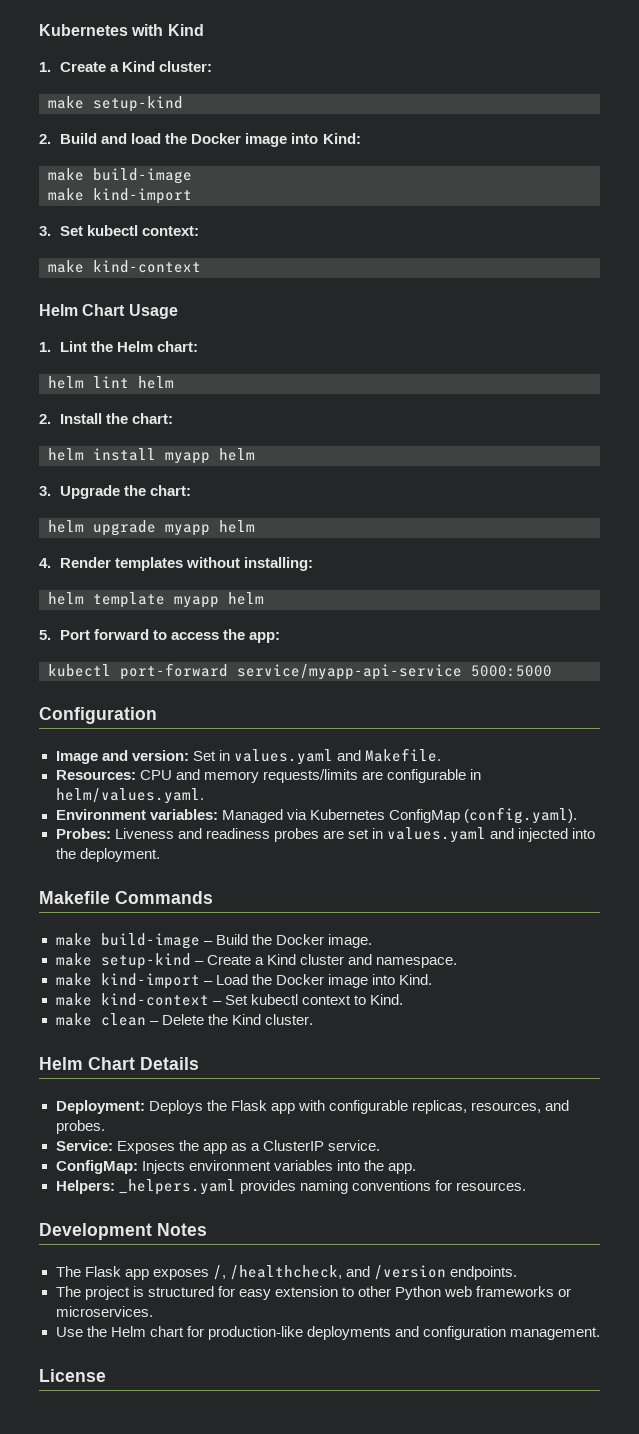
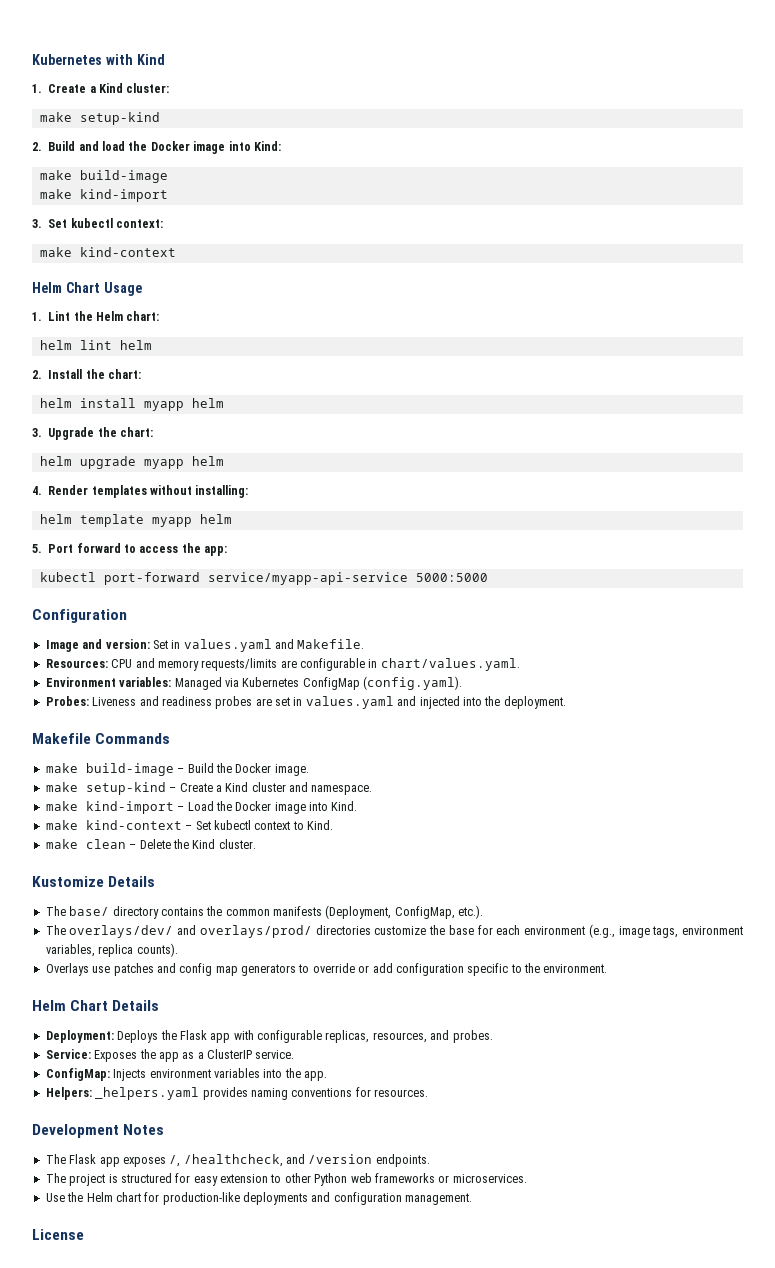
[55,788,204,804] helm/values.yaml. -> [380,658,520,671] chart/values.yaml.
(313, 1019) none -> [32,876,156,887] [45,905,484,919] [45,924,743,938] [45,943,178,957] [45,963,608,976] // Kustomize Details // The base/ directory contains the common manifests (Deployment, ConfigMap, etc.). // The overlays/dev/ and overlays/prod/ directories customize the base for each environment (e.g., image tags, environment variables, replica counts). // Overlays use patches and config map generators to override or add configuration specific to the environment.

